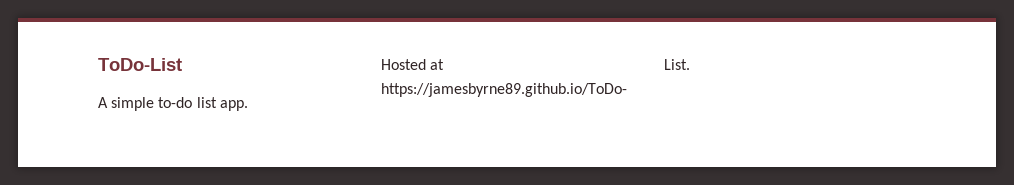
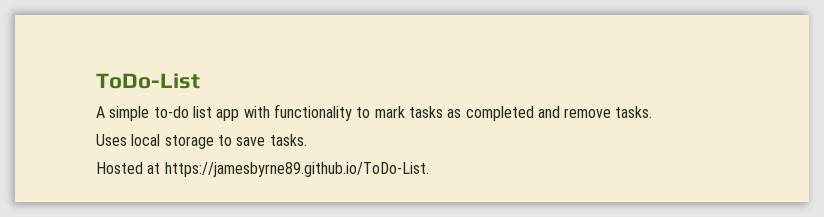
[219,100,248,111] app. -> [216,104,653,121] [96,134,307,149] app with functionality to mark tasks as completed and remove tasks. // Uses local storage to save tasks.

